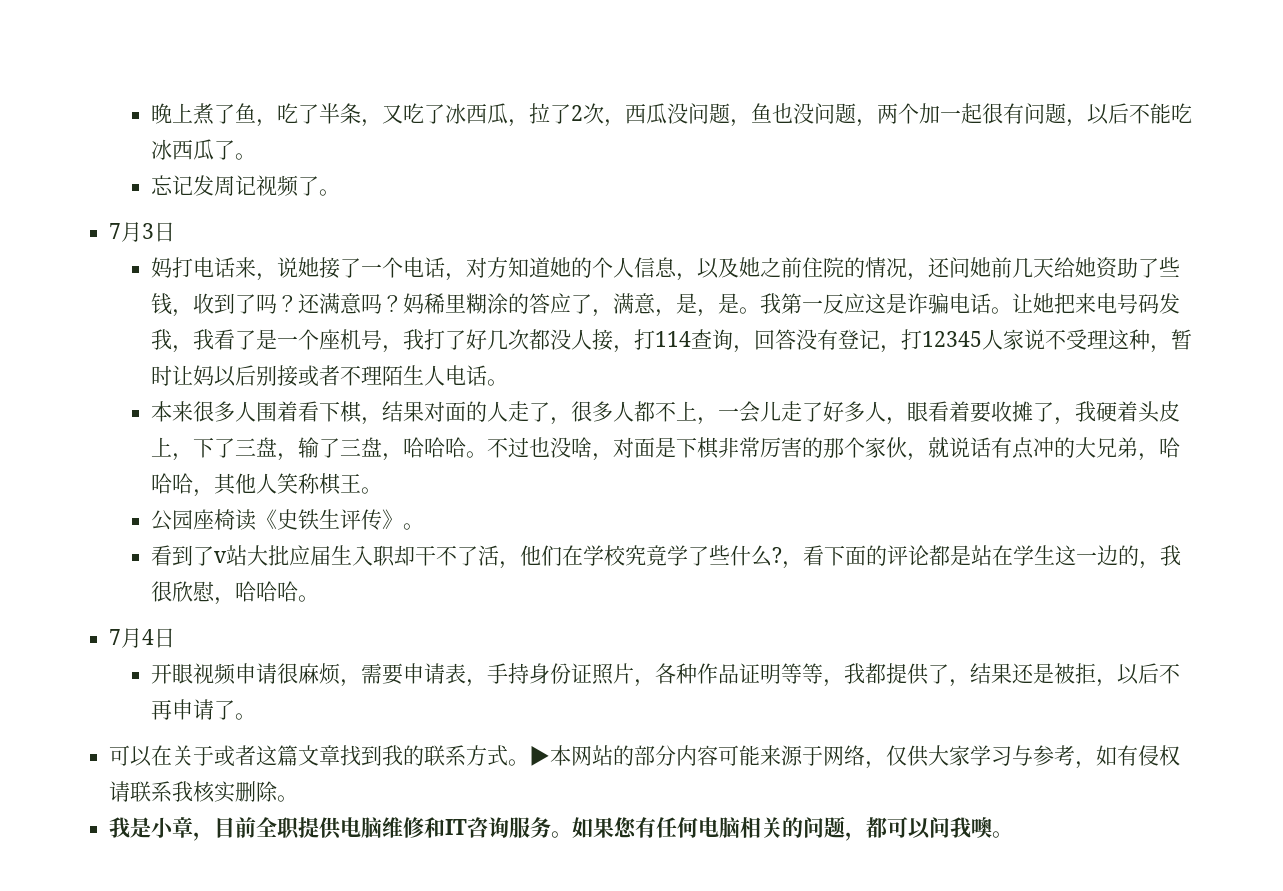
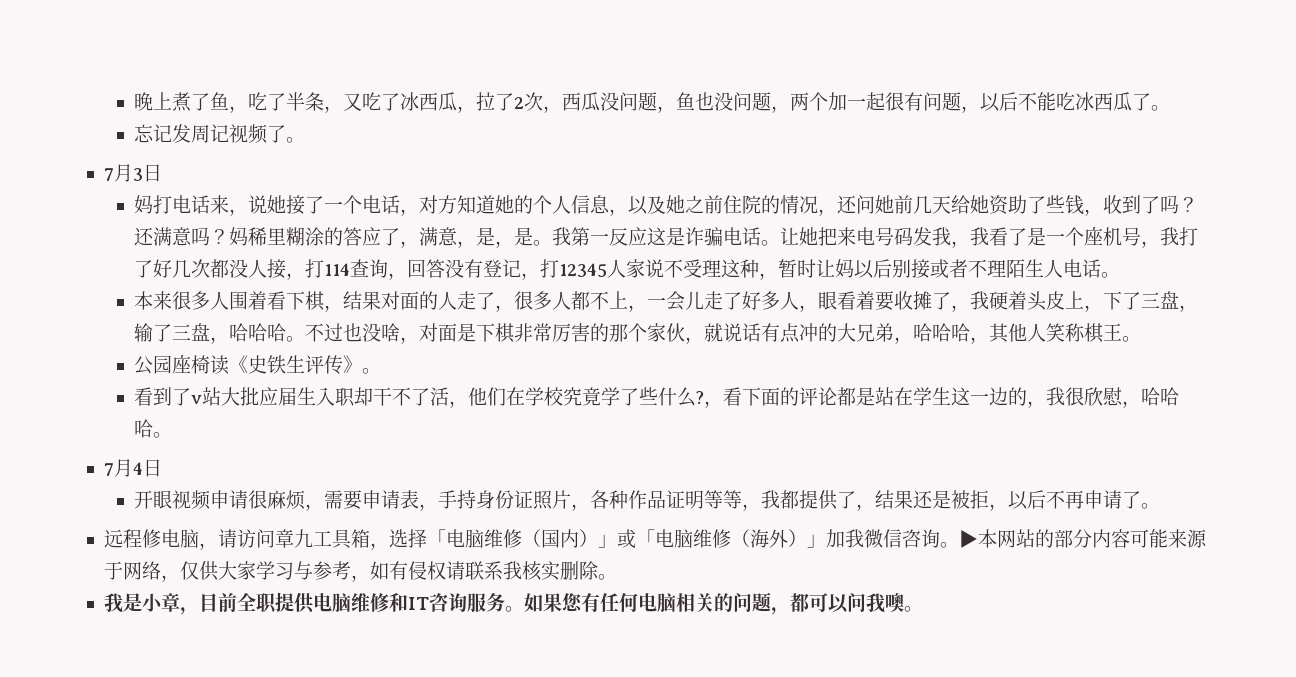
[109,745,509,767] 可以在关于或者这篇文章找到我的联系方式 -> [103,529,940,550] 远程修电脑，请访问章九工具箱，选择「电脑维修（国内）」或「电脑维修（海外）」加我微信咨询

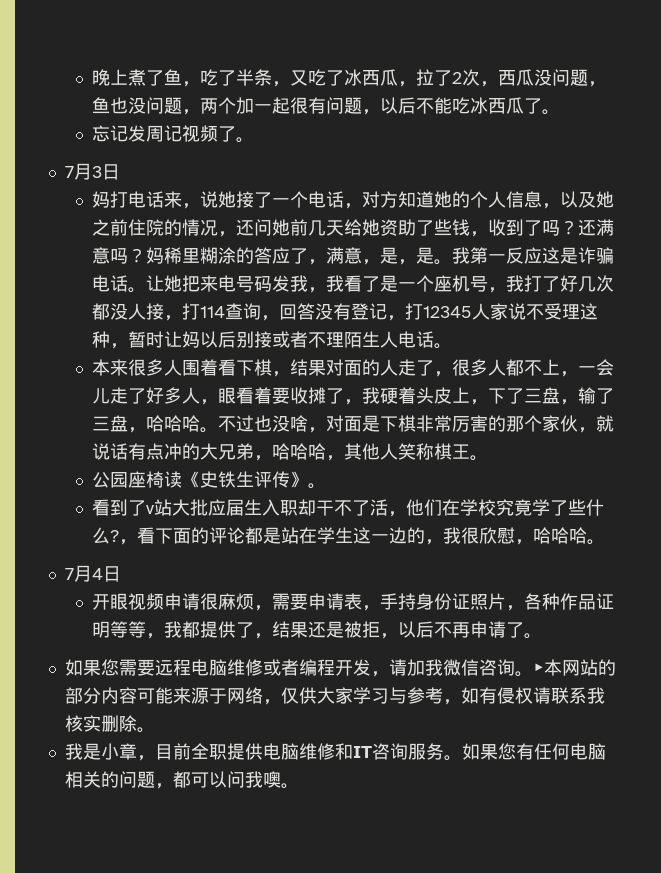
[103,529,826,550] 远程修电脑，请访问章九工具箱，选择「电脑维修（国内）」或「电脑维修（海外）」 -> [64,659,407,677] 如果您需要远程电脑维修或者编程开发，请

